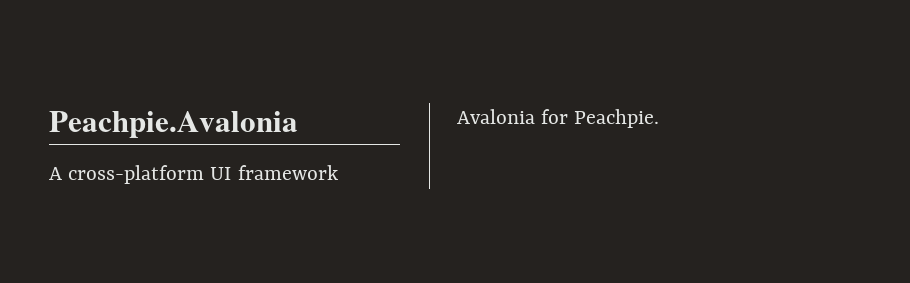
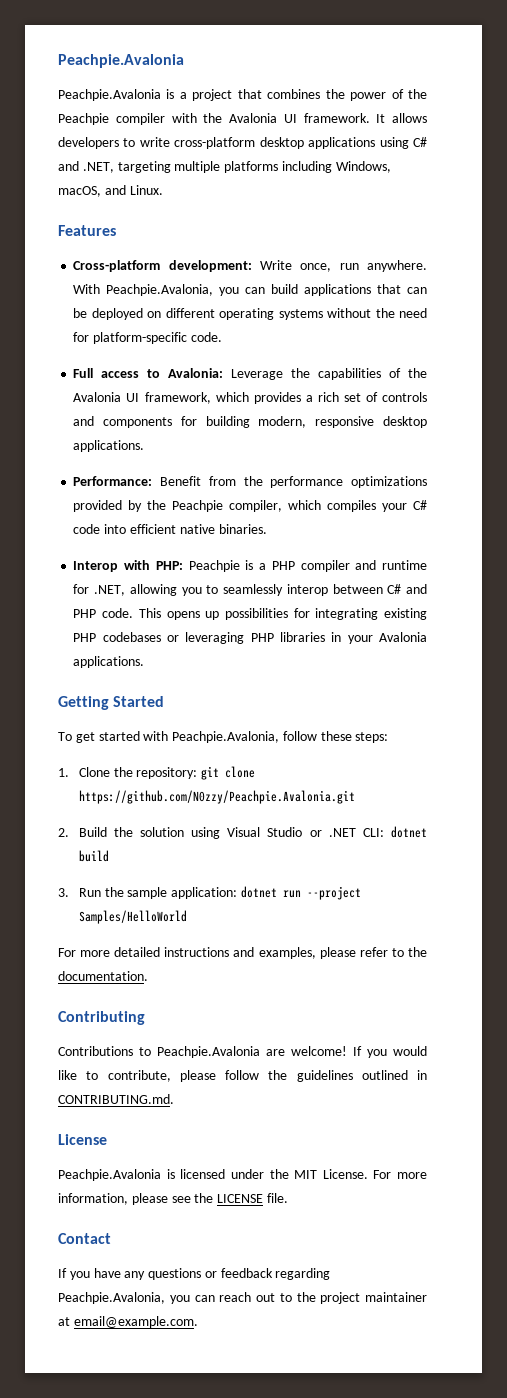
[49,165,338,184] [457,109,660,128] A cross-platform UI framework Avalonia for Peachpie. -> [58,89,428,101] [58,113,427,125] [58,137,427,149] [58,161,391,173] [58,185,163,197] [58,225,116,236] [73,260,428,272] [73,284,427,296] [73,308,427,320] [73,332,222,344] [73,368,427,380] [73,392,427,404] [73,416,427,428] [73,440,145,452] [73,476,427,488] [73,500,427,512] [73,524,267,534] [73,560,428,572] [73,584,428,596] [73,608,427,620] [73,632,427,644] [73,656,145,668] [58,696,165,710] [58,731,389,743] [58,766,256,780] [78,790,355,804] [58,826,427,839] [78,850,109,862] [58,886,361,900] [78,910,187,924] [58,947,427,959] [58,971,148,981] [58,1011,145,1025] [58,1046,427,1058] [58,1070,427,1082] [58,1094,174,1104] [58,1134,107,1145] [58,1169,427,1181] [58,1193,288,1205] [58,1233,111,1244] [58,1268,331,1280] [58,1292,427,1304] [58,1316,198,1328] Peachpie.Avalonia is a project that combines the power of the Peachpie compiler with the Avalonia UI framework. It allows developers to write cross-platform desktop applications using C# and .NET, targeting multiple platforms including Windows, macOS, and Linux. // Features // Cross-platform development: Write once, run anywhere. With Peachpie.Avalonia, you can build applications that can be deployed on different operating systems without the need for platform-specific code. // Full access to Avalonia: Leverage the capabilities of the Avalonia UI framework, which provides a rich set of controls and components for building modern, responsive desktop applications. // Performance: Benefit from the performance optimizations provided by the Peachpie compiler, which compiles your C# code into efficient native binaries. // Interop with PHP: Peachpie is a PHP compiler and runtime for .NET, allowing you to seamlessly interop between C# and PHP code. This opens up possibilities for integrating existing PHP codebases or leveraging PHP libraries in your Avalonia applications. // Getting Started // To get started with Peachpie.Avalonia, follow these steps: // 1. Clone the repository: git clone https://github.com/N0zzy/Peachpie.Avalonia.git // 2. Build the solution using Visual Studio or .NET CLI: dotnet build // 3. Run the sample application: dotnet run --project Samples/HelloWorld // For more detailed instructions and examples, please refer to the documentation. // Contributing // Contributions to Peachpie.Avalonia are welcome! If you would like to contribute, please follow the guidelines outlined in CONTRIBUTING.md. // License // Peachpie.Avalonia is licensed under the MIT License. For more information, please see the LICENSE file. // Contact // If you have any questions or feedback regarding Peachpie.Avalonia, you can reach out to the project maintainer at email@example.com.

